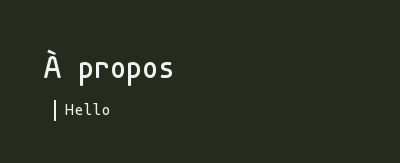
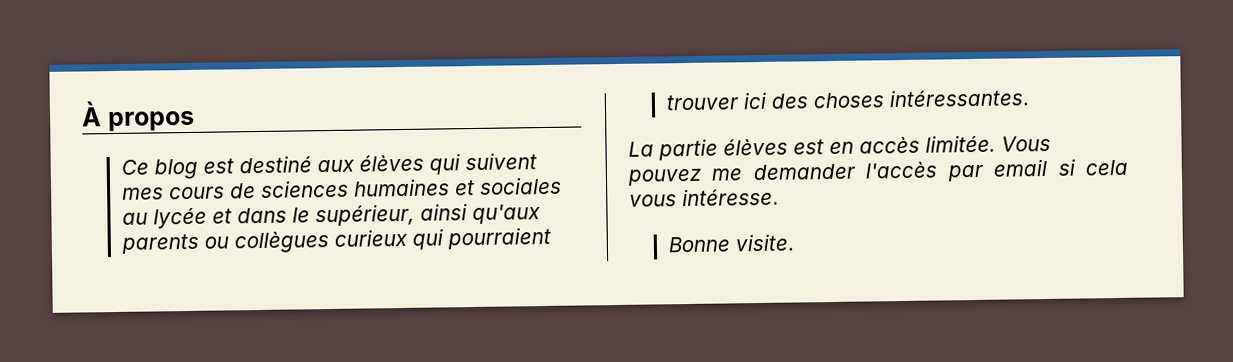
[65,103,111,115] Hello -> [120,152,537,180] [121,176,562,200] [121,203,541,229] [120,226,551,254] [665,88,1029,111] [628,134,1051,161] [627,158,1128,186] [629,187,779,207] [667,233,794,253] Ce blog est destiné aux élèves qui suivent mes cours de sciences humaines et sociales au lycée et dans le supérieur, ainsi qu'aux parents ou collègues curieux qui pourraient trouver ici des choses intéressantes. // La partie élèves est en accès limitée. Vous pouvez me demander l'accès par email si cela vous intéresse. // Bonne visite.

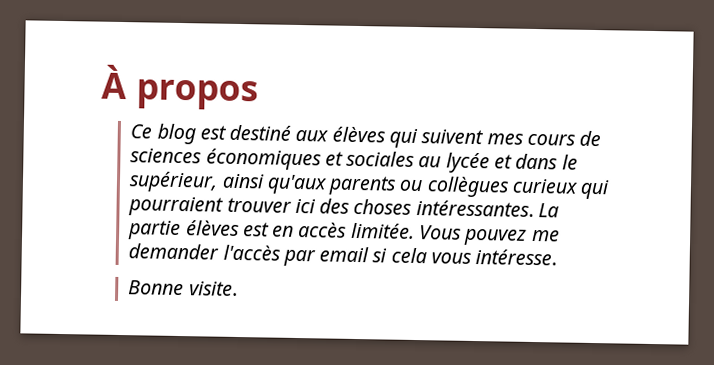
[352,178,450,197] humaines -> [205,148,322,171] économiques
(1029, 98) // -> (534, 208) none

